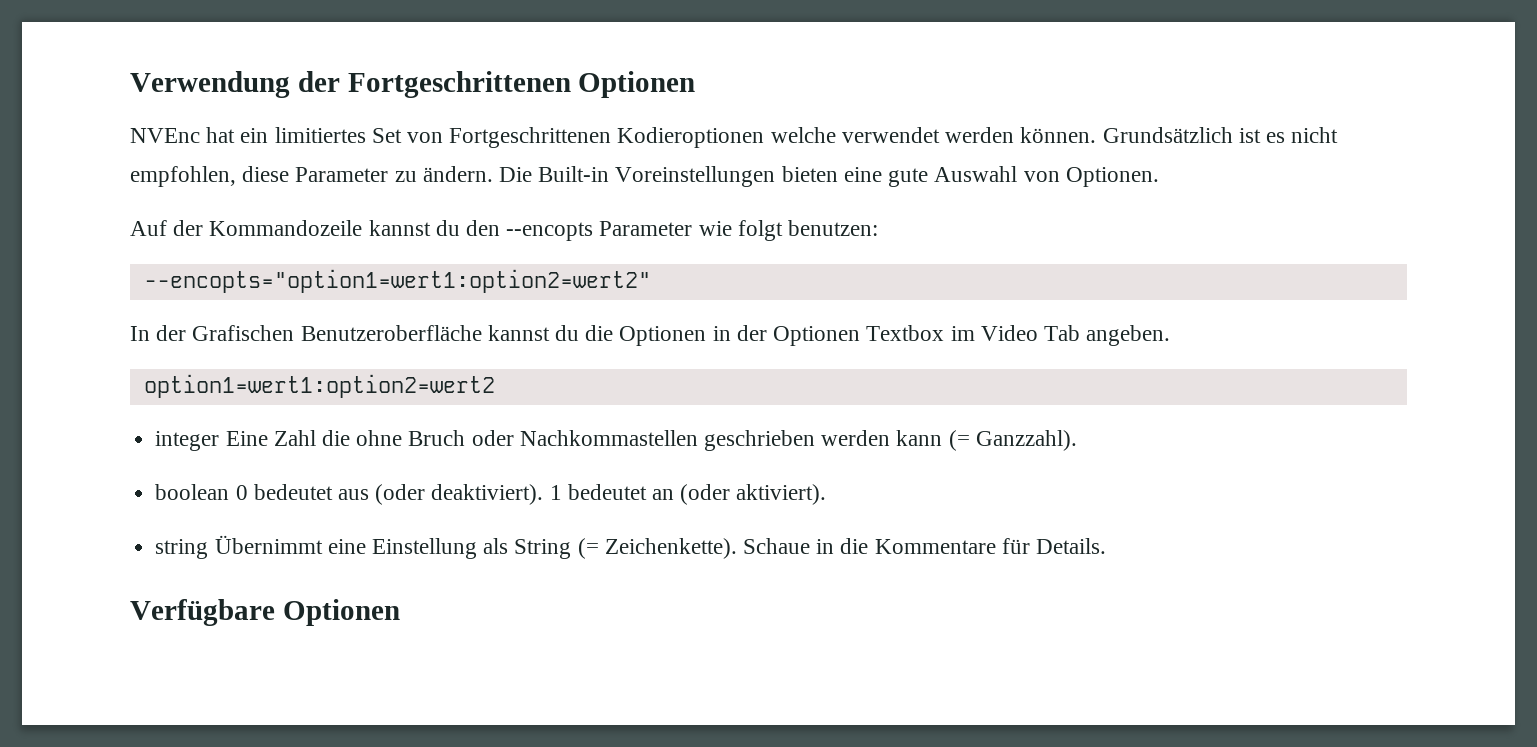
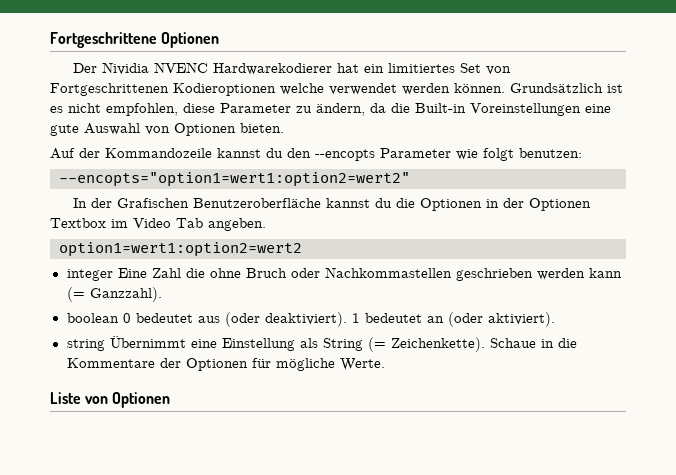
[130,71,696,98] [130,128,200,143] Verwendung der Fortgeschrittenen Optionen // NVEnc -> [50,32,220,48] [72,62,332,75] Fortgeschrittene Optionen // Der Nividia NVENC Hardwarekodierer
[422,166,533,182] ändern. Die -> [316,103,410,116] ändern, da die
[781,166,838,182] bieten -> (581, 109) none
[1065,167,1159,187] Optionen. -> [174,123,284,136] Optionen bieten.
[1001,538,1107,554] [130,599,275,626] für Details. // Verfügbare -> [159,358,385,371] [50,392,109,404] der Optionen für mögliche Werte. // Liste von

